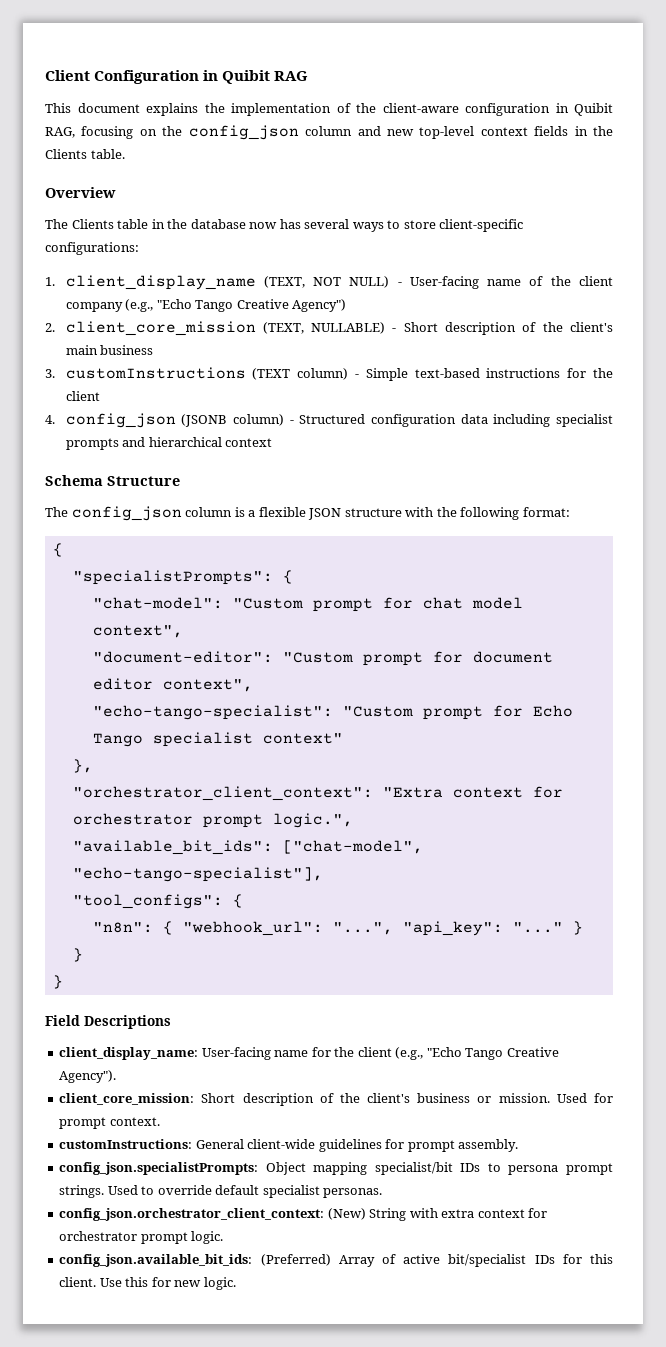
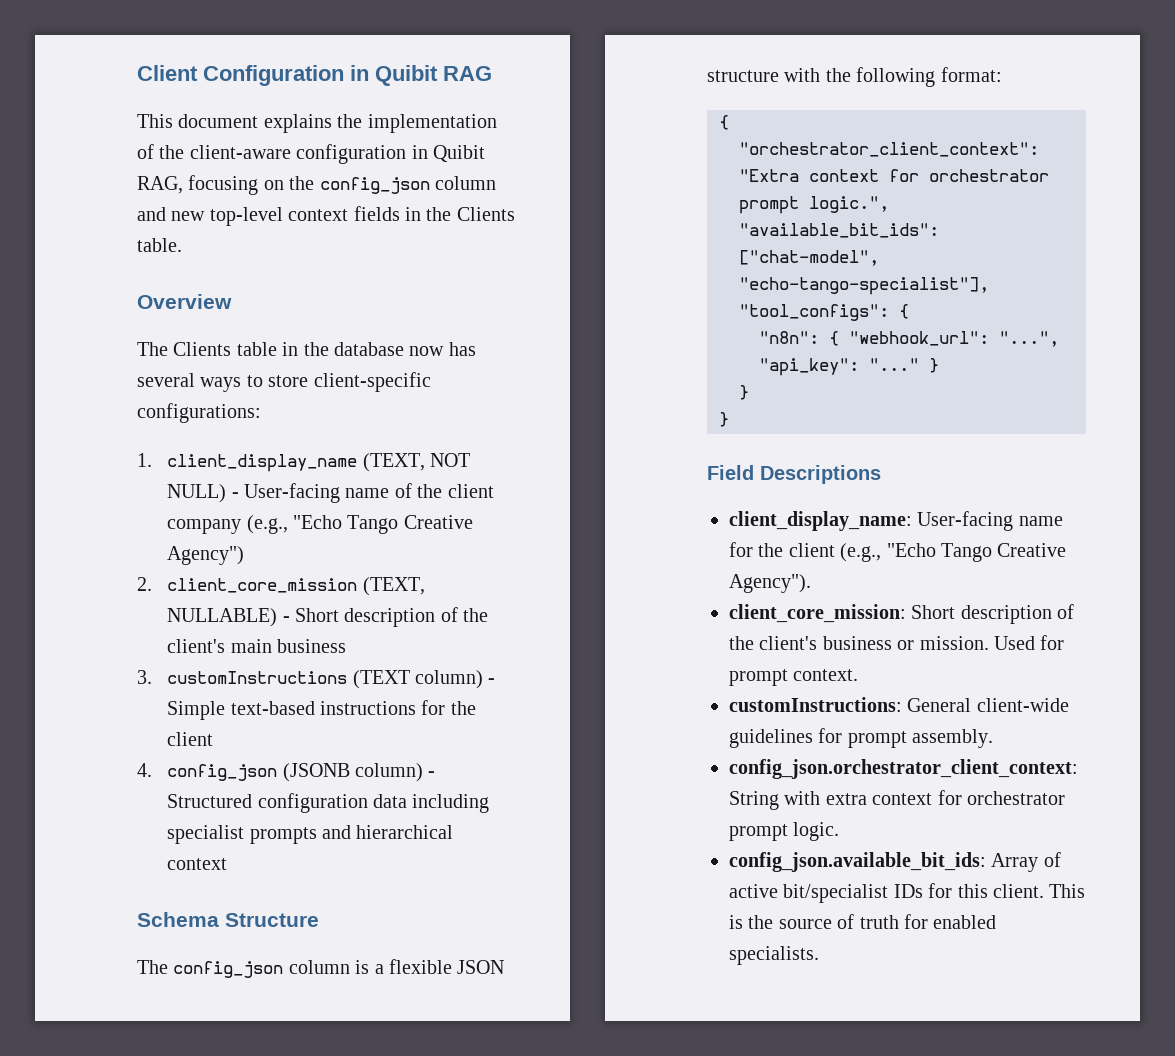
[72,570,293,585] [92,597,523,612] [92,625,183,638] [92,651,553,666] [92,678,253,692] [92,705,573,720] [92,732,343,747] [72,759,93,773] // "specialistPrompts": { // "chat-model": "Custom prompt for chat model context", // "document-editor": "Custom prompt for document editor context", // "echo-tango-specialist": "Custom prompt for Echo Tango specialist context" // }, -> (729, 122) none
[59,1162,613,1175] [59,1185,383,1198] // config_json.specialistPrompts: Object mapping specialist/bit IDs to persona prompt strings. Used to override default specialist personas. -> (994, 738) none
[327,1208,366,1220] (New) -> (1078, 769) none
[260,1254,331,1266] (Preferred) -> (986, 862) none
[99,1277,236,1290] Use this for new logic. -> [1049,884,1086,898] [729,914,997,929] [729,946,819,965] This is the source of truth for enabled specialists.

